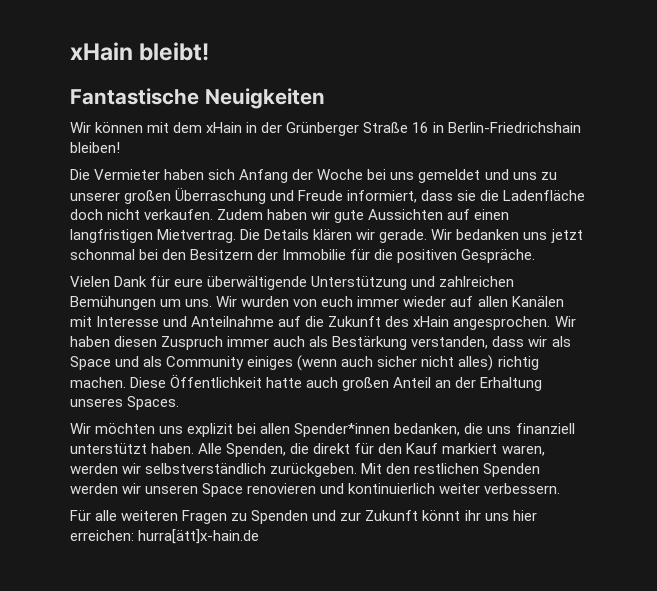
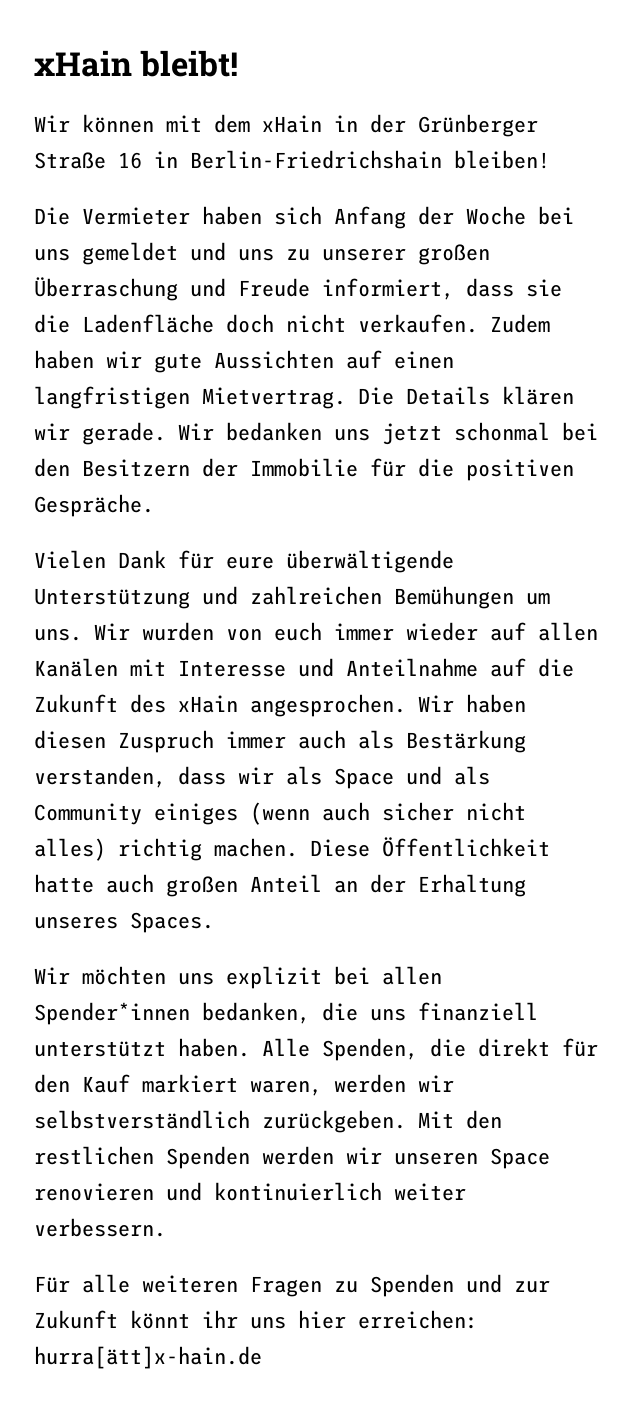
[70,88,325,109] // Fantastische Neuigkeiten -> (238, 63) none

